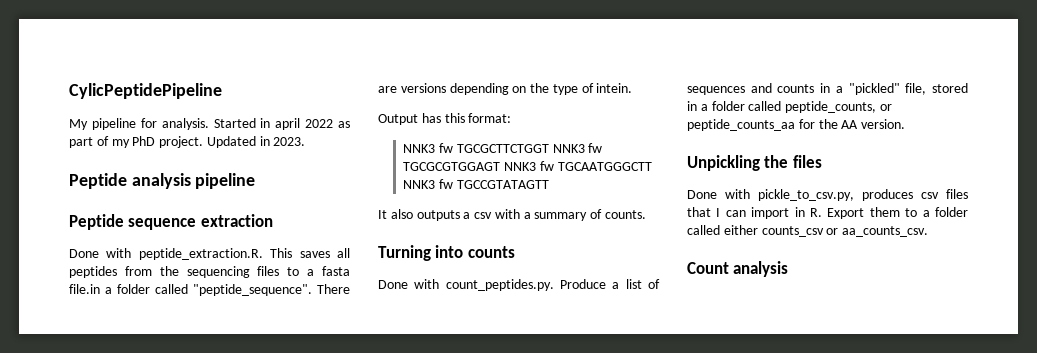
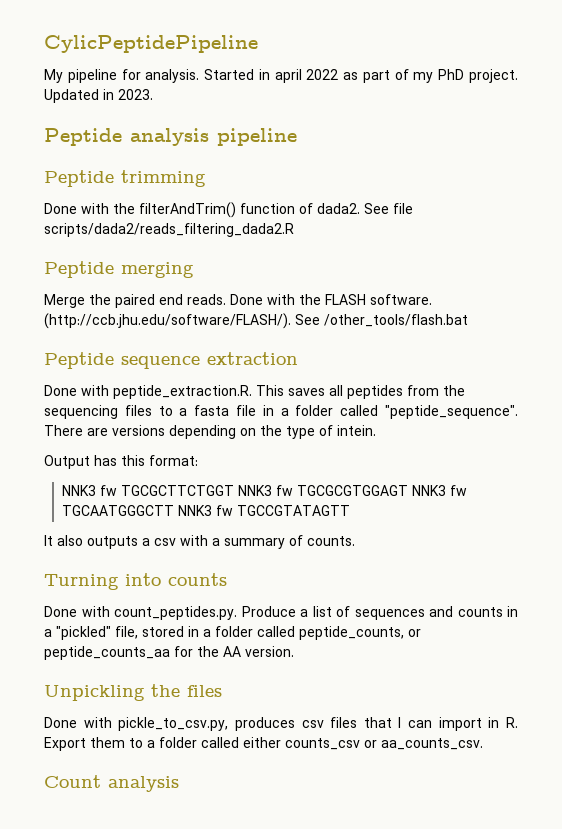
(256, 181) none -> [44,170,206,187] [44,202,413,218] [44,223,294,237] [44,261,194,278] [44,294,432,308] [44,313,468,329] // Peptide trimming // Done with the filterAndTrim() function of dada2. See file scripts/dada2/reads_filtering_dada2.R // Peptide merging // Merge the paired end reads. Done with the FLASH software. (http://ccb.jhu.edu/software/FLASH/). See /other_tools/flash.bat
[69,284,100,294] file.in -> [236,405,274,416] file in

